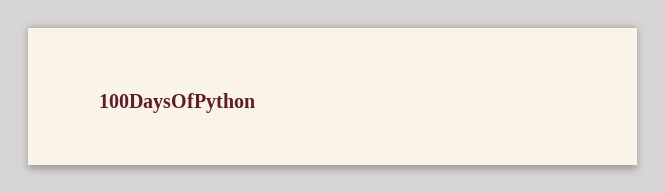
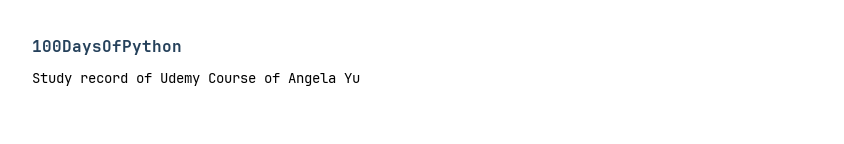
(255, 103) none -> [32,73,360,86] // Study record of Udemy Course of Angela Yu

